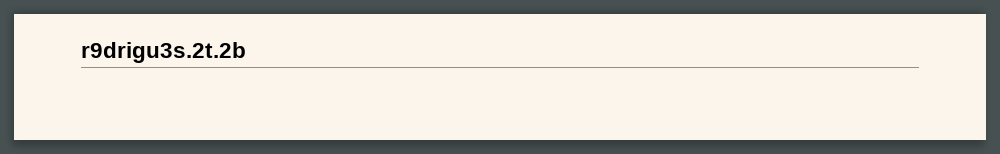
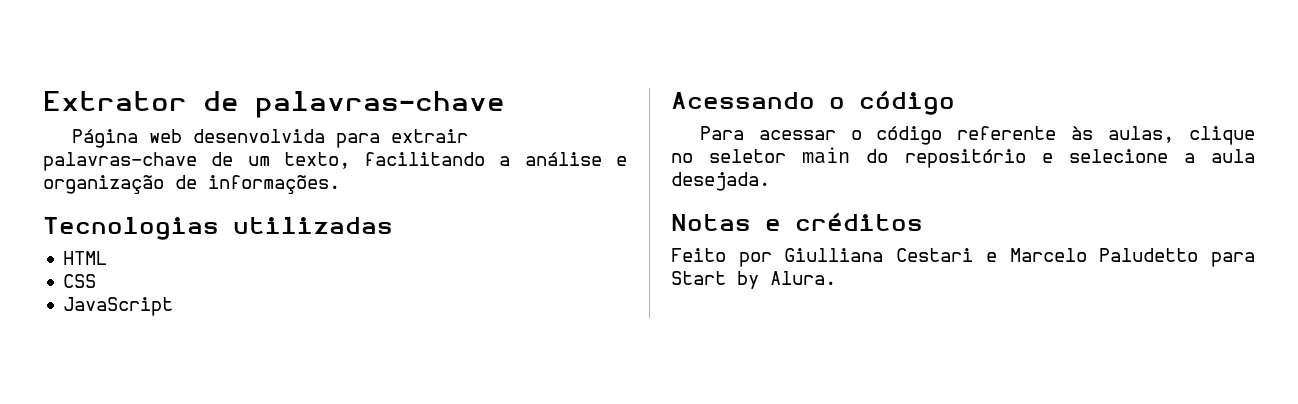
[81,42,246,63] r9drigu3s.2t.2b -> [43,91,505,118] [71,129,468,148] [43,152,627,171] [43,175,340,194] [43,217,393,240] [63,251,108,265] [63,274,97,288] [63,297,174,316] [671,91,955,115] [699,126,1255,145] [671,147,1255,168] [671,172,770,191] [671,213,923,231] [671,248,1255,267] [671,271,836,289] Extrator de palavras-chave // Página web desenvolvida para extrair palavras-chave de um texto, facilitando a análise e organização de informações. // Tecnologias utilizadas // HTML // CSS // JavaScript // Acessando o código // Para acessar o código referente às aulas, clique no seletor main do repositório e selecione a aula desejada. // Notas e créditos // Feito por Giulliana Cestari e Marcelo Paludetto para Start by Alura.

